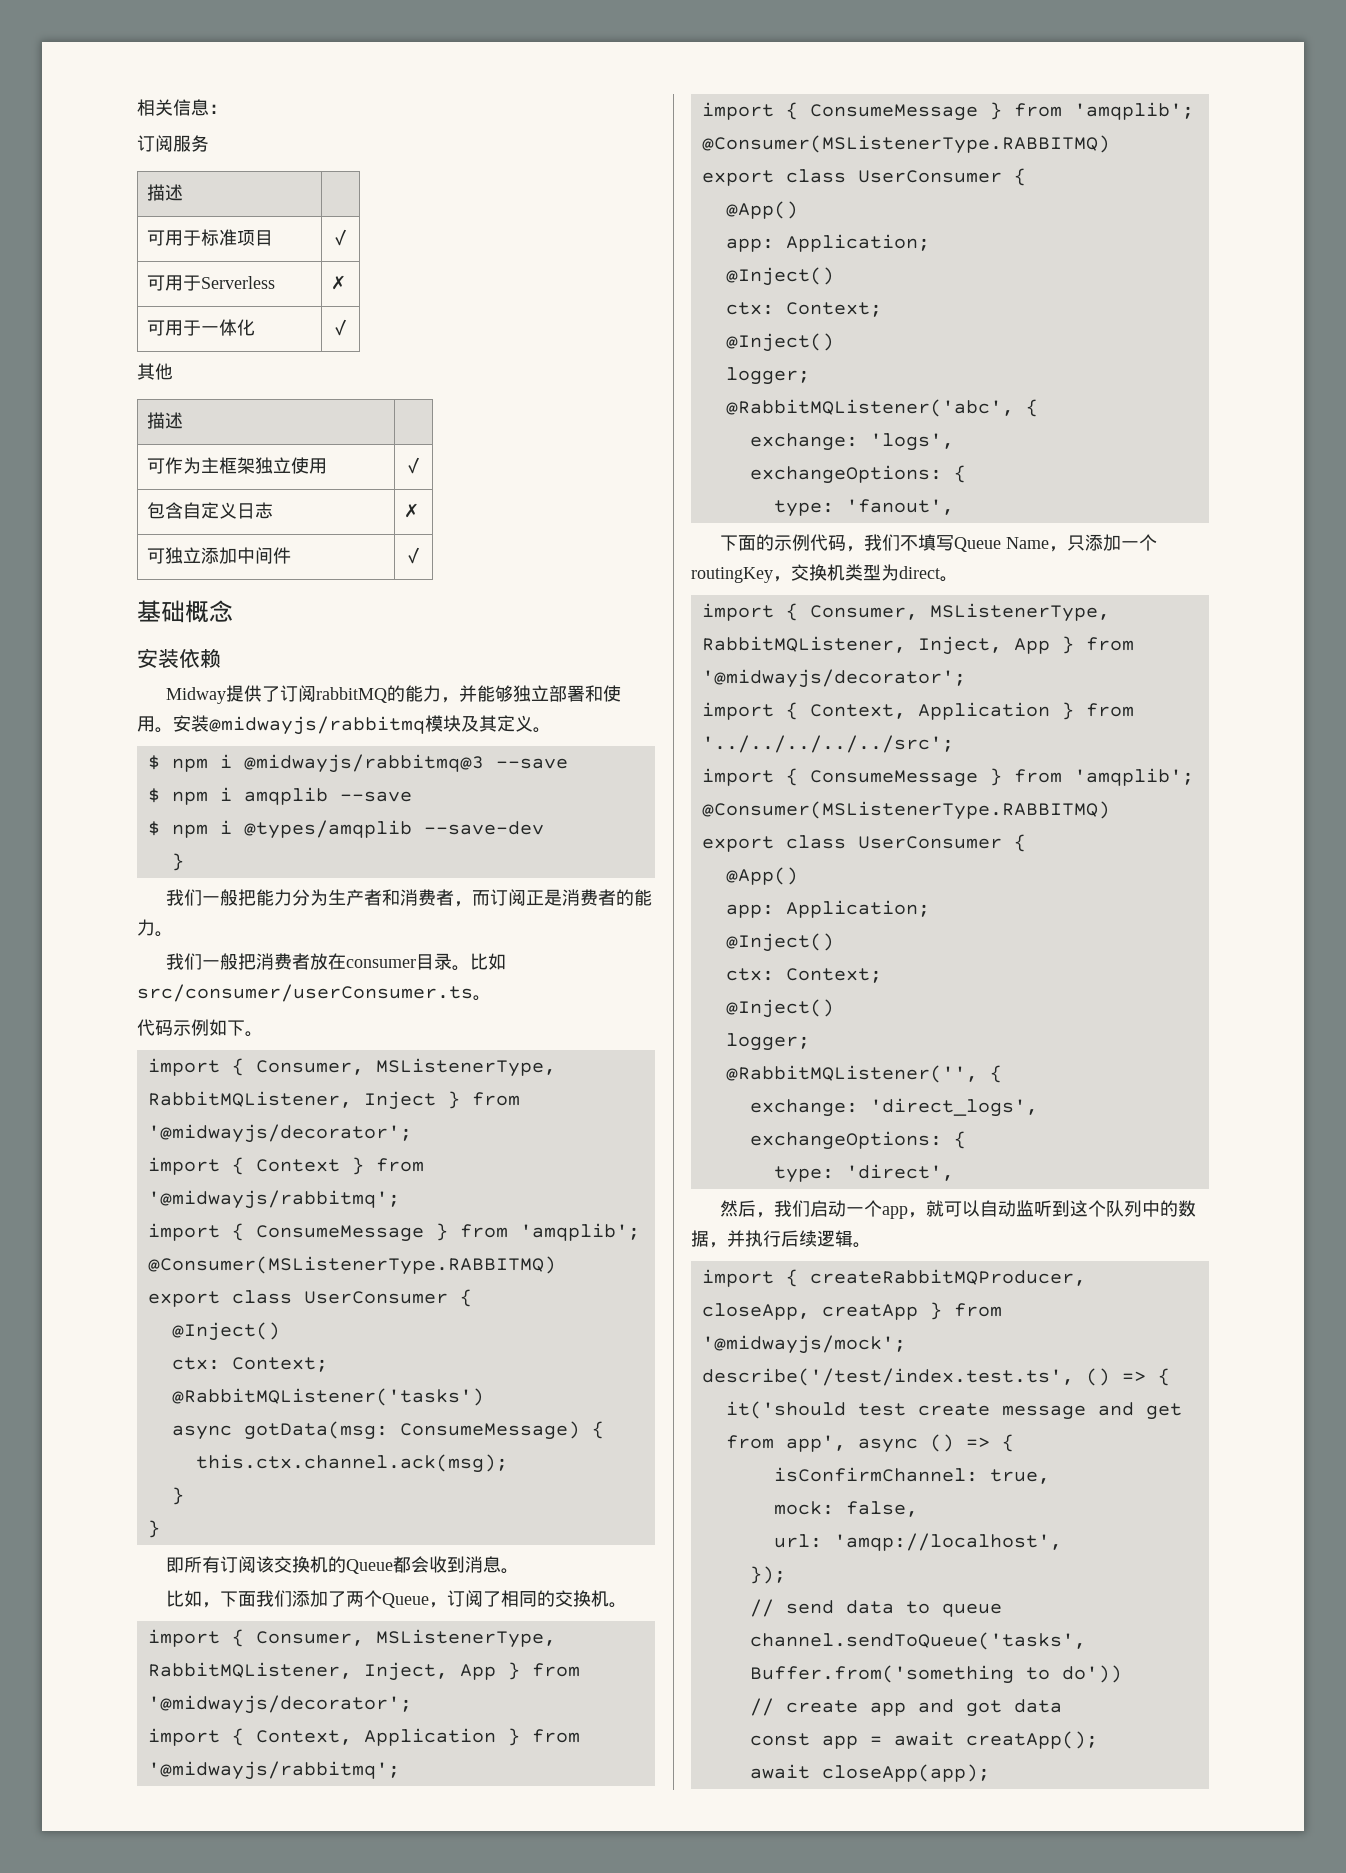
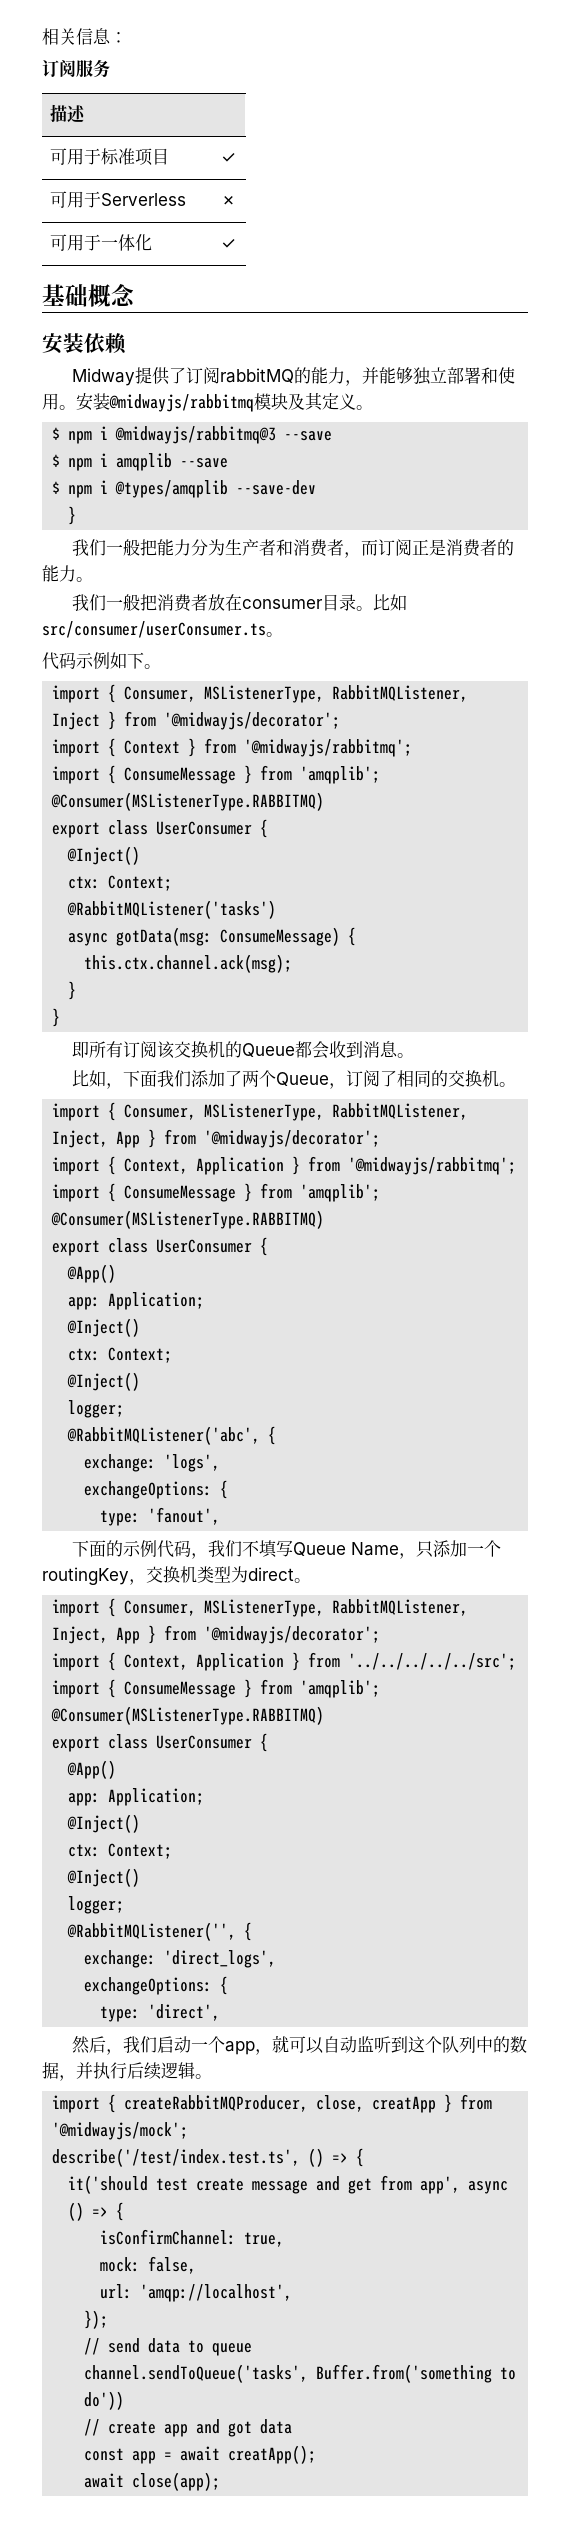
[137,363,173,380] [146,412,183,429] [146,457,327,474] [403,457,422,474] [146,502,273,519] [403,503,419,518] [146,547,291,564] [403,547,422,564] // 其他 // 描述 | // 可作为主框架独立使用 | ✓ // 包含自定义日志 | ✗ // 可独立添加中间件 | ✓ -> (237, 244) none
[701,1303,810,1320] closeApp, -> [316,2095,365,2112] close,
[821,1764,990,1782] closeApp(app); -> [132,2472,221,2491] close(app);

